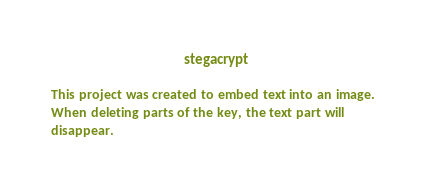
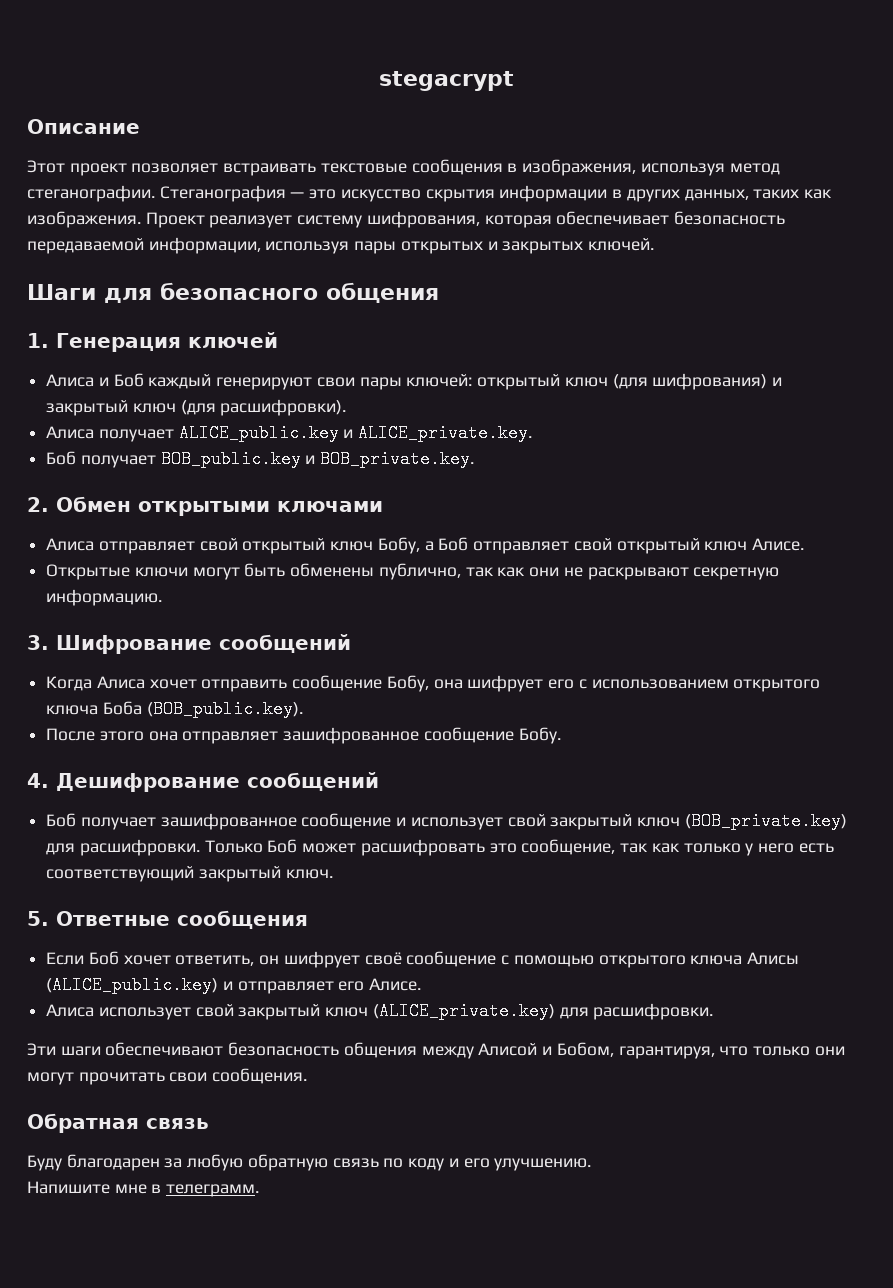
[51,89,376,101] [51,107,345,119] [51,125,114,137] This project was created to embed text into an image. When deleting parts of the key, the text part will disappear. -> [27,119,140,134] [27,159,780,176] [27,185,832,202] [27,211,786,228] [27,237,655,254] [27,282,439,303] [27,332,278,352] [46,373,782,390] [46,399,347,416] [46,424,533,442] [46,450,475,468] [27,496,383,516] [46,537,804,554] [46,563,780,580] [46,589,163,606] [27,634,351,654] [46,675,821,692] [46,700,303,718] [46,727,561,744] [27,772,379,792] [46,812,847,830] [46,839,834,856] [46,866,333,882] [27,910,308,929] [46,951,799,968] [46,976,422,994] [46,1002,714,1020] [27,1042,845,1059] [27,1068,308,1085] [27,1113,209,1133] [27,1154,592,1171] [27,1181,260,1197] Описание // Этот проект позволяет встраивать текстовые сообщения в изображения, используя метод стеганографии. Стеганография — это искусство скрытия информации в других данных, таких как изображения. Проект реализует систему шифрования, которая обеспечивает безопасность передаваемой информации, используя пары открытых и закрытых ключей. // Шаги для безопасного общения // 1. Генерация ключей // Алиса и Боб каждый генерируют свои пары ключей: открытый ключ (для шифрования) и закрытый ключ (для расшифровки). // Алиса получает ALICE_public.key и ALICE_private.key. // Боб получает BOB_public.key и BOB_private.key. // 2. Обмен открытыми ключами // Алиса отправляет свой открытый ключ Бобу, а Боб отправляет свой открытый ключ Алисе. // Открытые ключи могут быть обменены публично, так как они не раскрывают секретную информацию. // 3. Шифрование сообщений // Когда Алиса хочет отправить сообщение Бобу, она шифрует его с использованием открытого ключа Боба (BOB_public.key). // После этого она отправляет зашифрованное сообщение Бобу. // 4. Дешифрование сообщений // Боб получает зашифрованное сообщение и использует свой закрытый ключ (BOB_private.key) для расшифровки. Только Боб может расшифровать это сообщение, так как только у него есть соответствующий закрытый ключ. // 5. Ответные сообщения // Если Боб хочет ответить, он шифрует своё сообщение с помощью открытого ключа Алисы (ALICE_public.key) и отправляет его Алисе. // Алиса использует свой закрытый ключ (ALICE_private.key) для расшифровки. // Эти шаги обеспечивают безопасность общения между Алисой и Бобом, гарантируя, что только они могут прочитать свои сообщения. // Обратная связь // Буду благодарен за любую обратную связь по коду и его улучшению. // Напишите мне в телеграмм.

